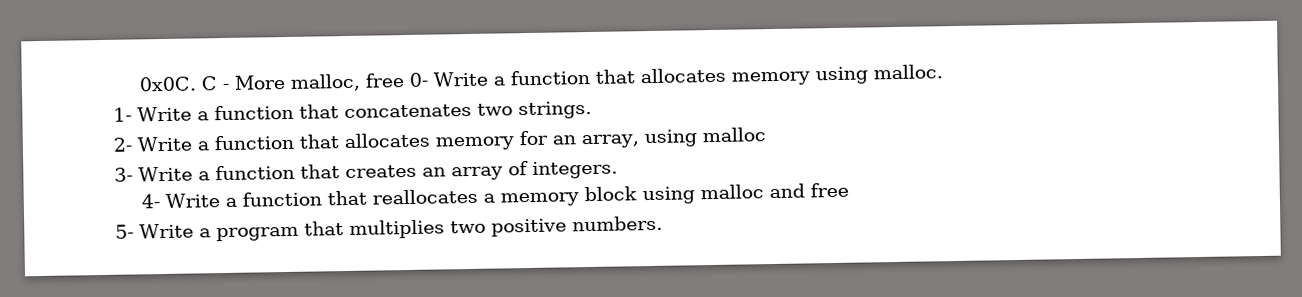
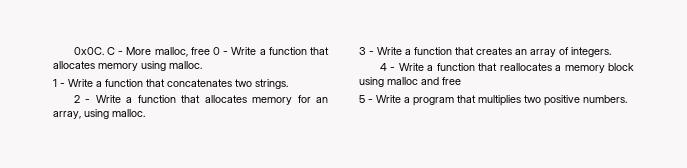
[409,72,429,87] 0- -> [213,47,229,55] 0 -
[113,107,132,122] 1- -> [53,79,65,87] 1 -
[113,137,132,152] 2- -> [73,95,91,103] 2 -
[701,127,766,143] [114,167,133,182] malloc // 3- -> [112,109,145,117] [359,47,374,55] malloc. // 3 -
[141,194,161,209] 4- -> [379,63,396,71] 4 -
[115,224,134,239] 5- -> [359,95,373,103] 5 -

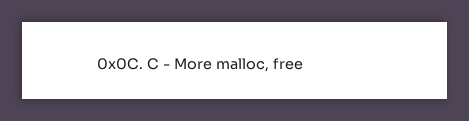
[213,47,329,55] [53,61,202,71] [53,79,288,89] [73,95,328,105] [53,109,145,119] [359,47,611,57] [379,63,634,73] [359,77,461,87] [359,95,627,106] 0 - Write a function that allocates memory using malloc. // 1 - Write a function that concatenates two strings. // 2 - Write a function that allocates memory for an array, using malloc. // 3 - Write a function that creates an array of integers. // 4 - Write a function that reallocates a memory block using malloc and free // 5 - Write a program that multiplies two positive numbers. -> (303, 64) none

